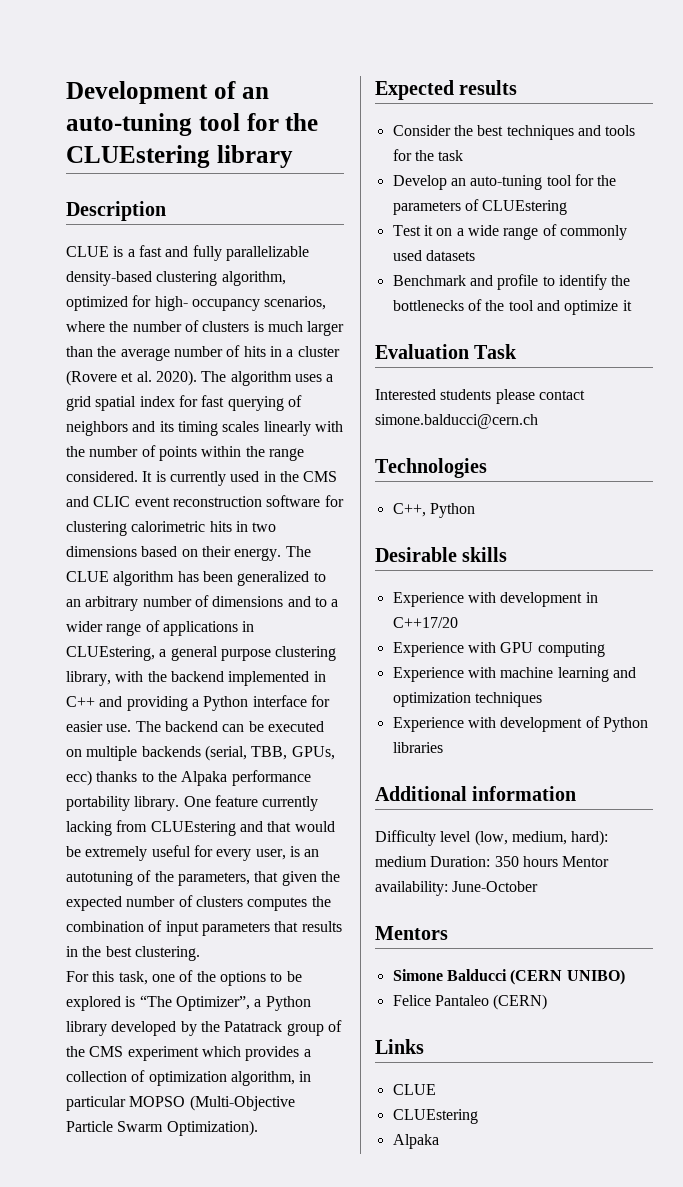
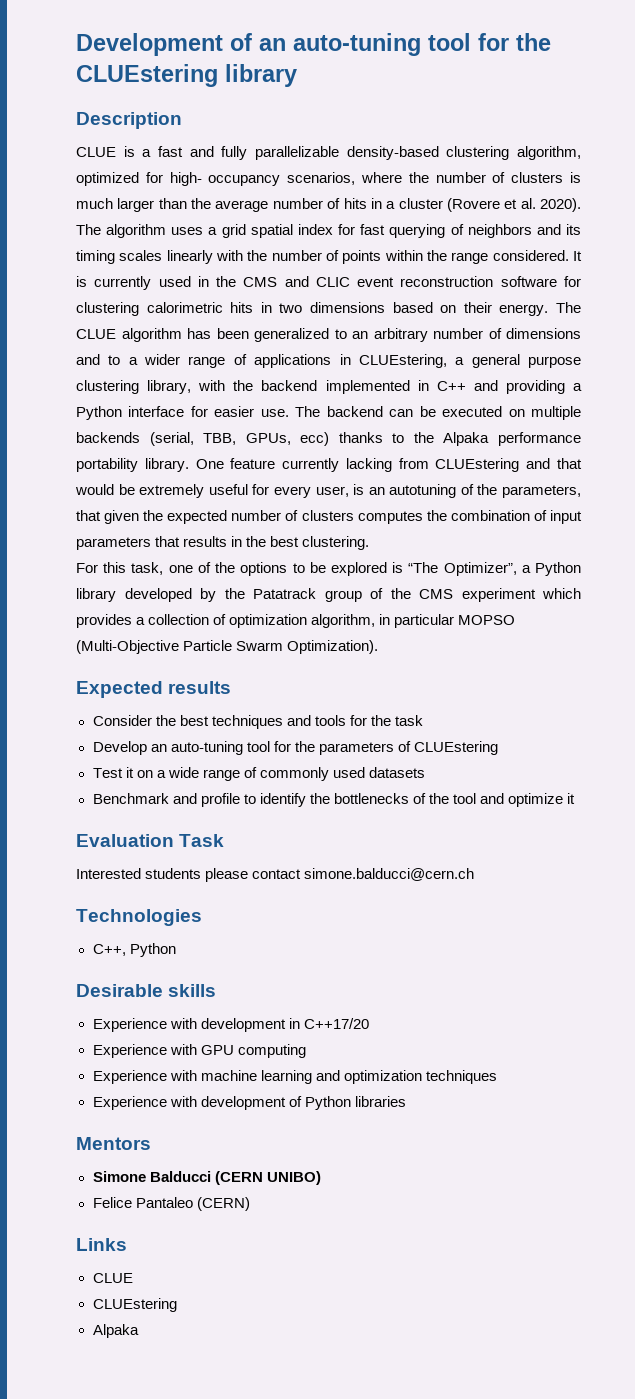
[375,786,577,801] [375,830,609,846] [375,856,610,867] [375,881,539,896] // Additional information // Difficulty level (low, medium, hard): medium Duration: 350 hours Mentor availability: June-October -> (406, 1101) none

